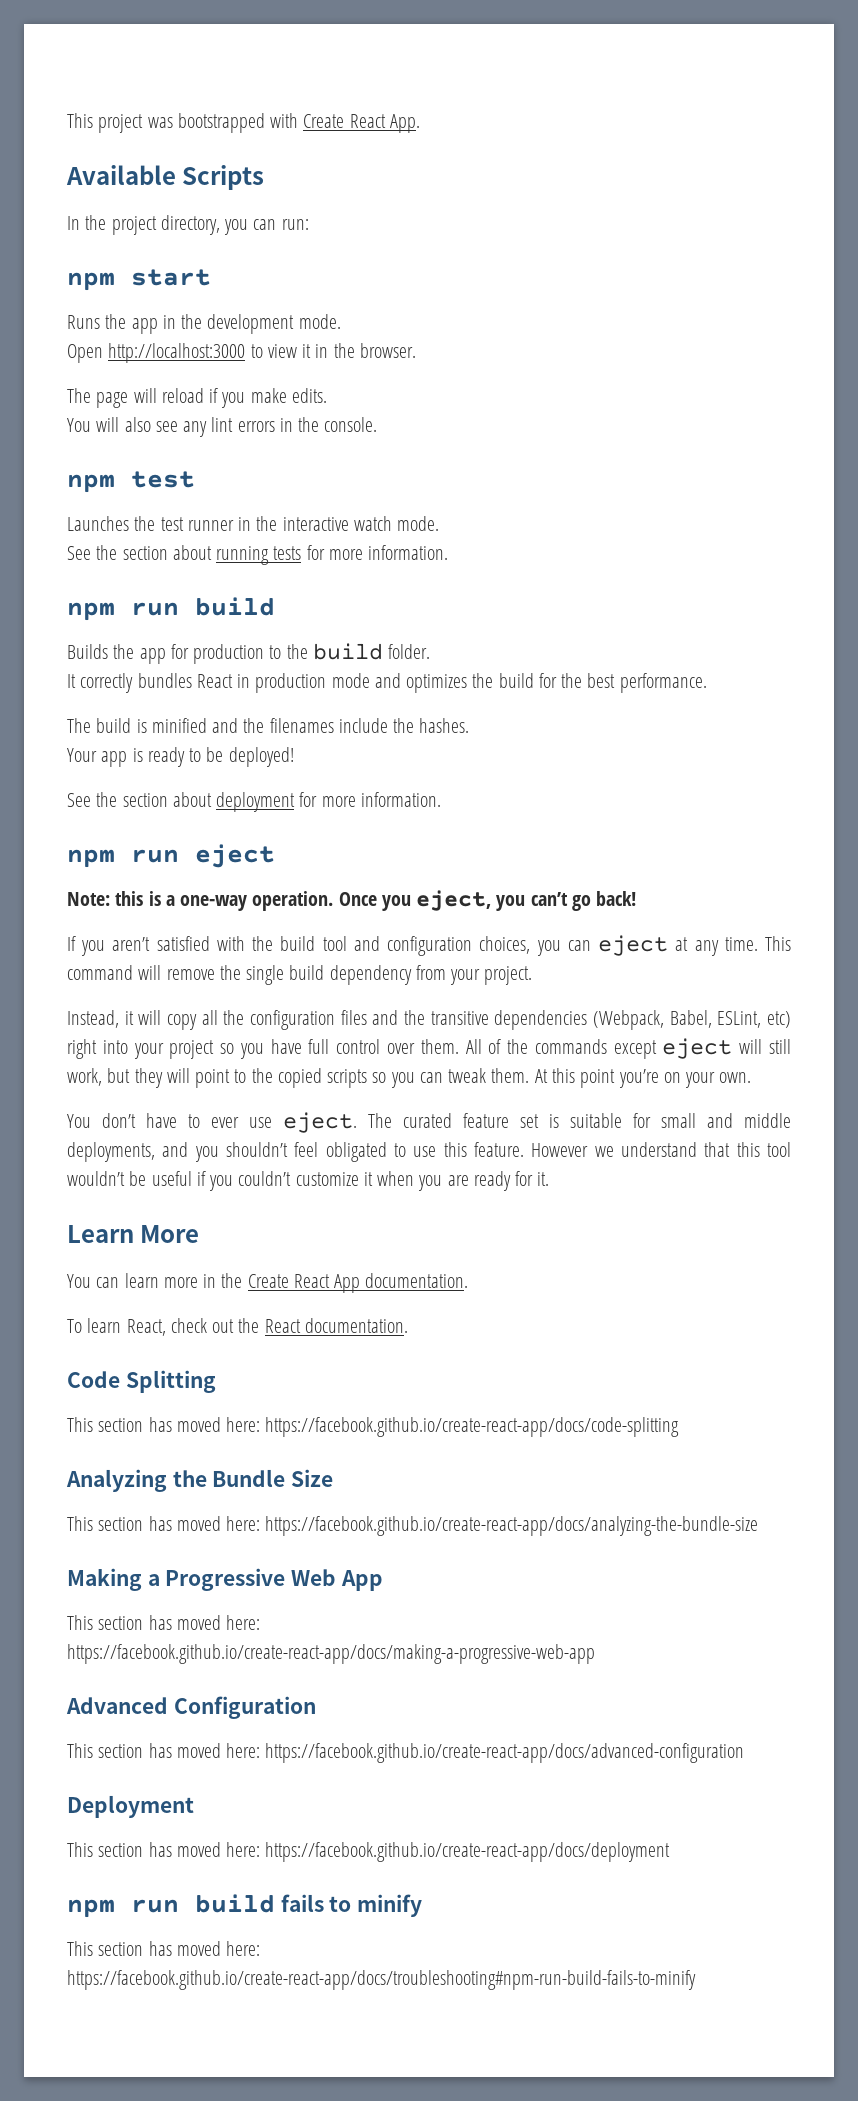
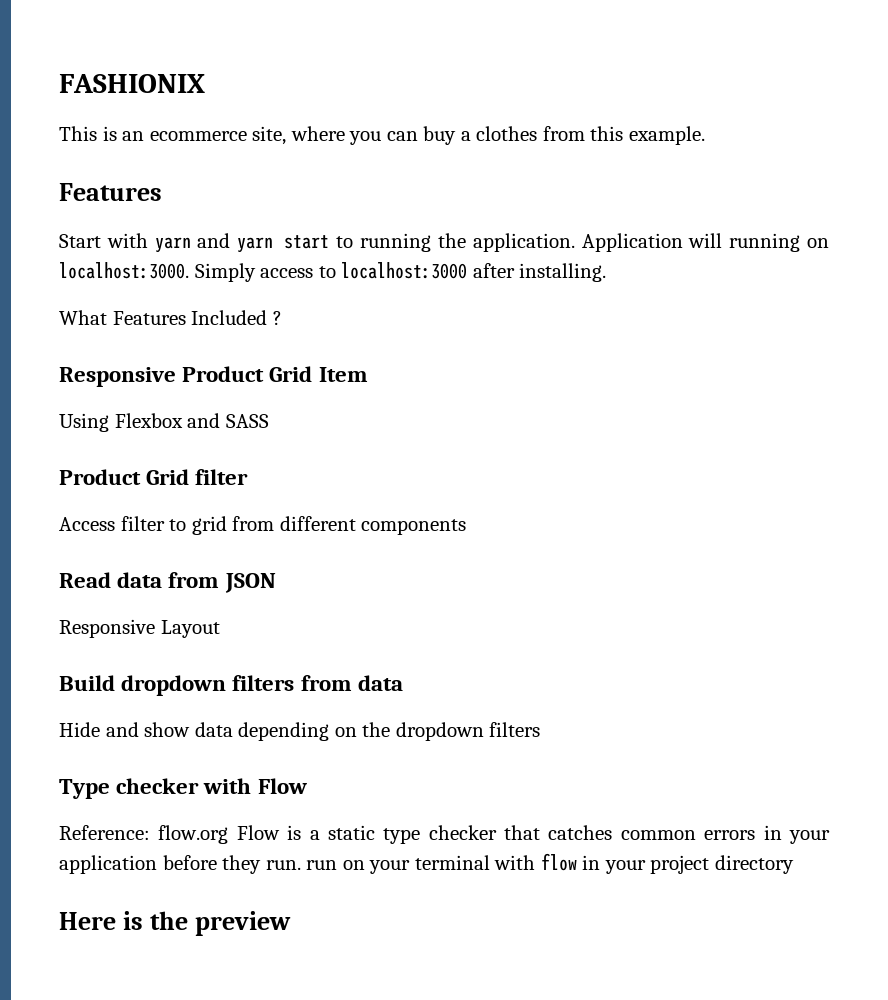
[67,113,420,133] [66,165,265,190] [67,215,309,235] [67,269,211,291] [67,314,341,334] [67,343,416,363] [67,388,327,408] [67,417,378,437] [67,471,195,493] [67,516,440,531] [67,545,449,565] [67,597,275,621] [67,643,431,664] [67,673,707,693] [67,718,470,733] [67,747,294,767] [67,792,441,812] [67,844,275,868] [67,890,637,911] [67,935,792,956] [67,965,533,985] [67,1010,791,1030] [67,1038,792,1059] [67,1068,752,1088] [67,1112,791,1133] [67,1142,792,1162] [67,1171,550,1191] [67,1225,200,1243] [67,1273,469,1293] [67,1318,408,1336] [67,1370,216,1393] [67,1417,680,1437] [66,1469,334,1492] [67,1516,759,1536] [67,1568,383,1591] [67,1615,261,1630] [67,1644,595,1664] [66,1696,316,1719] [67,1743,745,1763] [67,1795,194,1818] [67,1842,671,1862] [67,1894,423,1918] [67,1941,261,1956] [67,1970,696,1990] This project was bootstrapped with Create React App. // Available Scripts // In the project directory, you can run: // npm start // Runs the app in the development mode. // Open http://localhost:3000 to view it in the browser. // The page will reload if you make edits. // You will also see any lint errors in the console. // npm test // Launches the test runner in the interactive watch mode. // See the section about running tests for more information. // npm run build // Builds the app for production to the build folder. // It correctly bundles React in production mode and optimizes the build for the best performance. // The build is minified and the filenames include the hashes. // Your app is ready to be deployed! // See the section about deployment for more information. // npm run eject // Note: this is a one-way operation. Once you eject, you can’t go back! // If you aren’t satisfied with the build tool and configuration choices, you can eject at any time. This command will remove the single build dependency from your project. // Instead, it will copy all the configuration files and the transitive dependencies (Webpack, Babel, ESLint, etc) right into your project so you have full control over them. All of the commands except eject will still work, but they will point to the copied scripts so you can tweak them. At this point you’re on your own. // You don’t have to ever use eject. The curated feature set is suitable for small and middle deployments, and you shouldn’t feel obligated to use this feature. However we understand that this tool wouldn’t be useful if you couldn’t customize it when you are ready for it. // Learn More // You can learn more in the Create React App documentation. // To learn React, check out the React documentation. // Code Splitting // This section has moved here: https://facebook.github.io/create-react-app/docs/code-splitting // Analyzing the Bundle Size // This section has moved here: https://facebook.github.io/create-react-app/docs/analyzing-the-bundle-size // Making a Progressive Web App // This section has moved here: https://facebook.github.io/create-react-app/docs/making-a-progressive-web-app // Advanced Configuration // This section has moved here: https://facebook.github.io/create-react-app/docs/advanced-configuration // Deployment // This section has moved here: https://facebook.github.io/create-react-app/docs/deployment // npm run build fails to minify // This section has moved here: https://facebook.github.io/create-react-app/docs/troubleshooting#npm-run-build-fails-to-minify -> [59,74,205,93] [59,126,705,145] [59,183,162,201] [59,233,830,253] [59,262,607,282] [59,310,282,325] [59,366,368,387] [59,413,269,432] [59,469,249,485] [59,516,467,535] [59,572,276,593] [59,619,220,638] [59,675,403,696] [59,722,541,741] [59,778,307,799] [59,825,830,844] [59,853,794,874] [59,911,291,936] FASHIONIX // This is an ecommerce site, where you can buy a clothes from this example. // Features // Start with yarn and yarn start to running the application. Application will running on localhost:3000. Simply access to localhost:3000 after installing. // What Features Included ? // Responsive Product Grid Item // Using Flexbox and SASS // Product Grid filter // Access filter to grid from different components // Read data from JSON // Responsive Layout // Build dropdown filters from data // Hide and show data depending on the dropdown filters // Type checker with Flow // Reference: flow.org Flow is a static type checker that catches common errors in your application before they run. run on your terminal with flow in your project directory // Here is the preview

